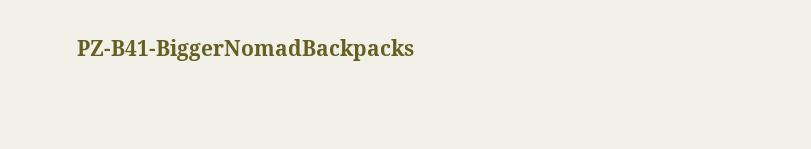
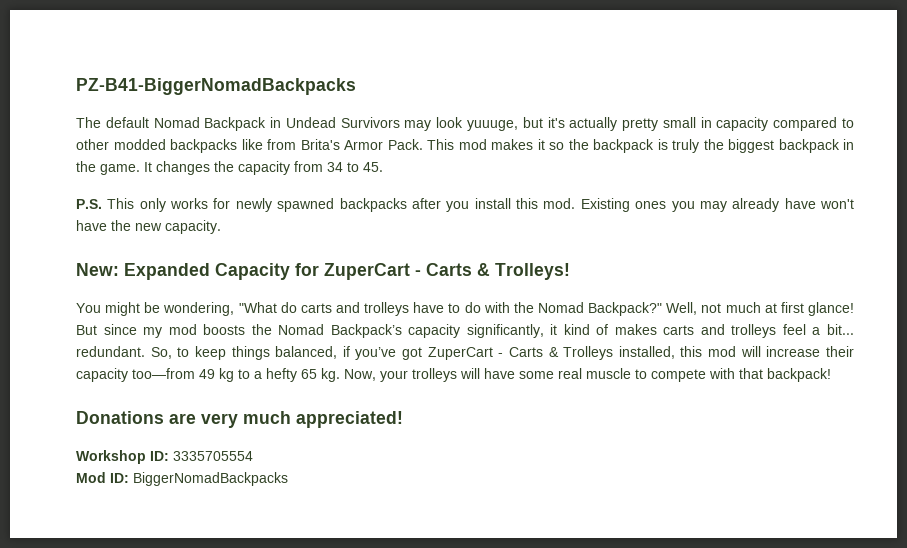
(414, 50) none -> [76,117,855,131] [76,139,854,153] [76,161,383,175] [76,198,854,212] [76,220,221,234] [76,263,570,280] [76,302,854,316] [76,324,854,338] [76,346,855,360] [76,368,831,382] [76,411,403,428] [76,450,253,464] [76,472,288,486] // The default Nomad Backpack in Undead Survivors may look yuuuge, but it's actually pretty small in capacity compared to other modded backpacks like from Brita's Armor Pack. This mod makes it so the backpack is truly the biggest backpack in the game. It changes the capacity from 34 to 45. // P.S. This only works for newly spawned backpacks after you install this mod. Existing ones you may already have won't have the new capacity. // New: Expanded Capacity for ZuperCart - Carts & Trolleys! // You might be wondering, "What do carts and trolleys have to do with the Nomad Backpack?" Well, not much at first glance! But since my mod boosts the Nomad Backpack’s capacity significantly, it kind of makes carts and trolleys feel a bit... redundant. So, to keep things balanced, if you’ve got ZuperCart - Carts & Trolleys installed, this mod will increase their capacity too—from 49 kg to a hefty 65 kg. Now, your trolleys will have some real muscle to compete with that backpack! // Donations are very much appreciated! // Workshop ID: 3335705554 // Mod ID: BiggerNomadBackpacks

